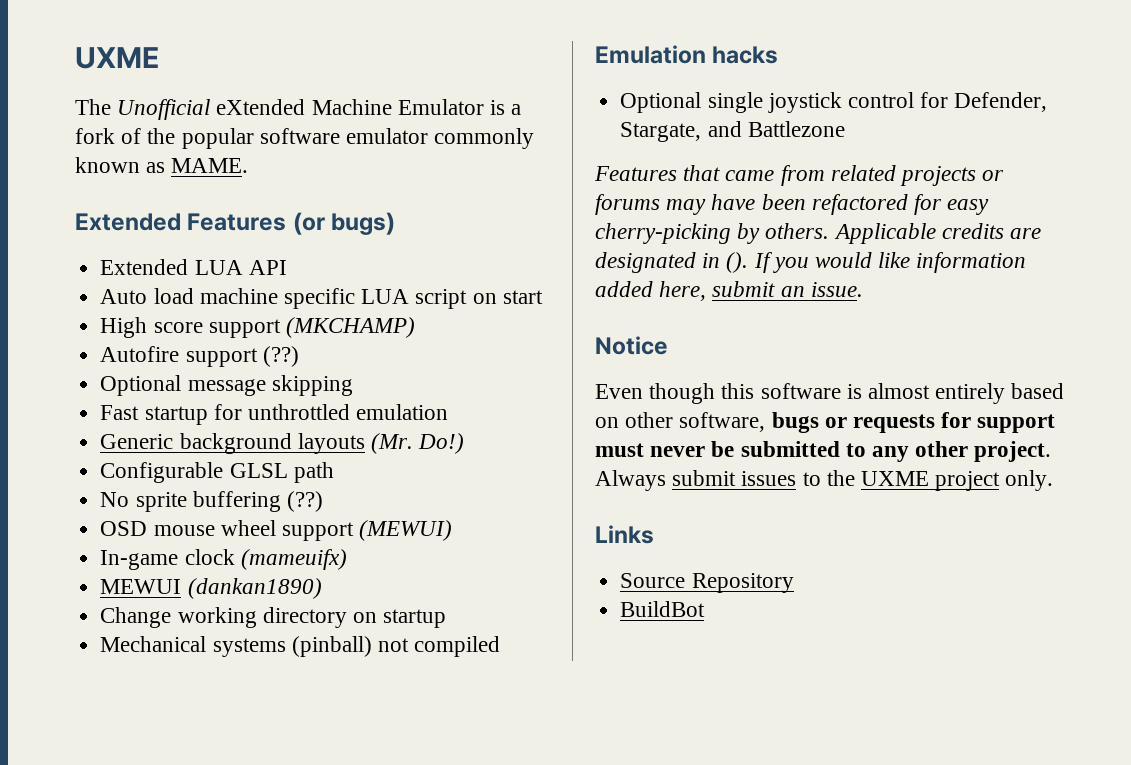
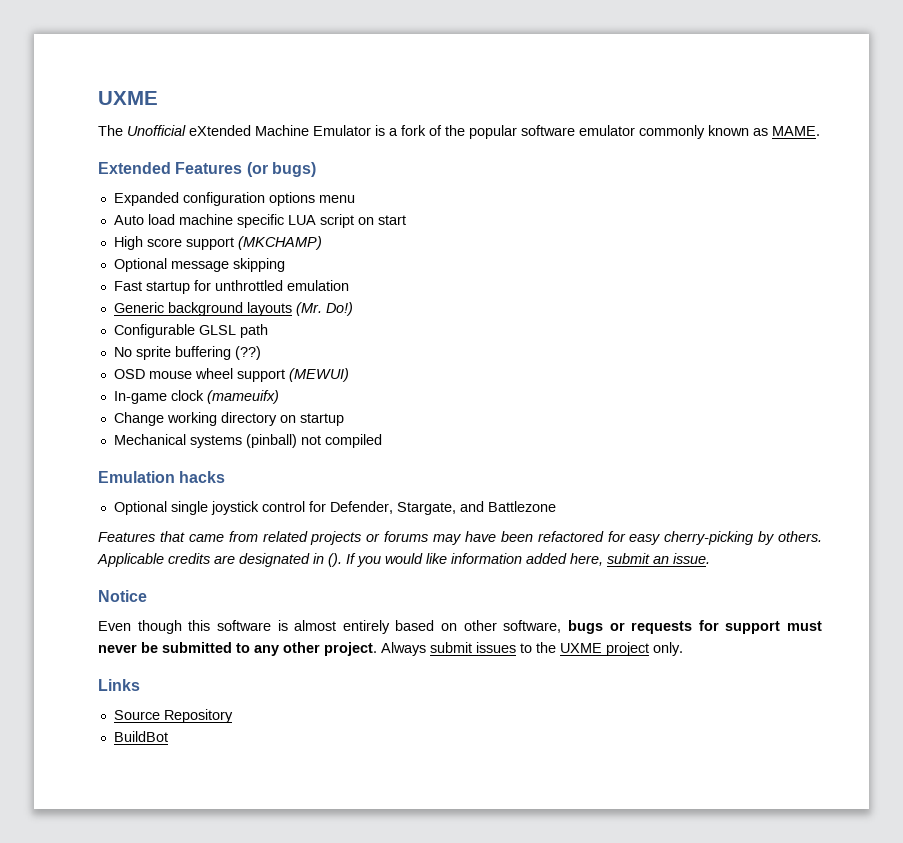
[100,259,287,275] Extended LUA API -> [113,192,355,206] Expanded configuration options menu
[100,346,299,367] // Autofire support (??) -> (322, 243) none
[100,578,322,599] // MEWUI (dankan1890) -> (279, 397) none

